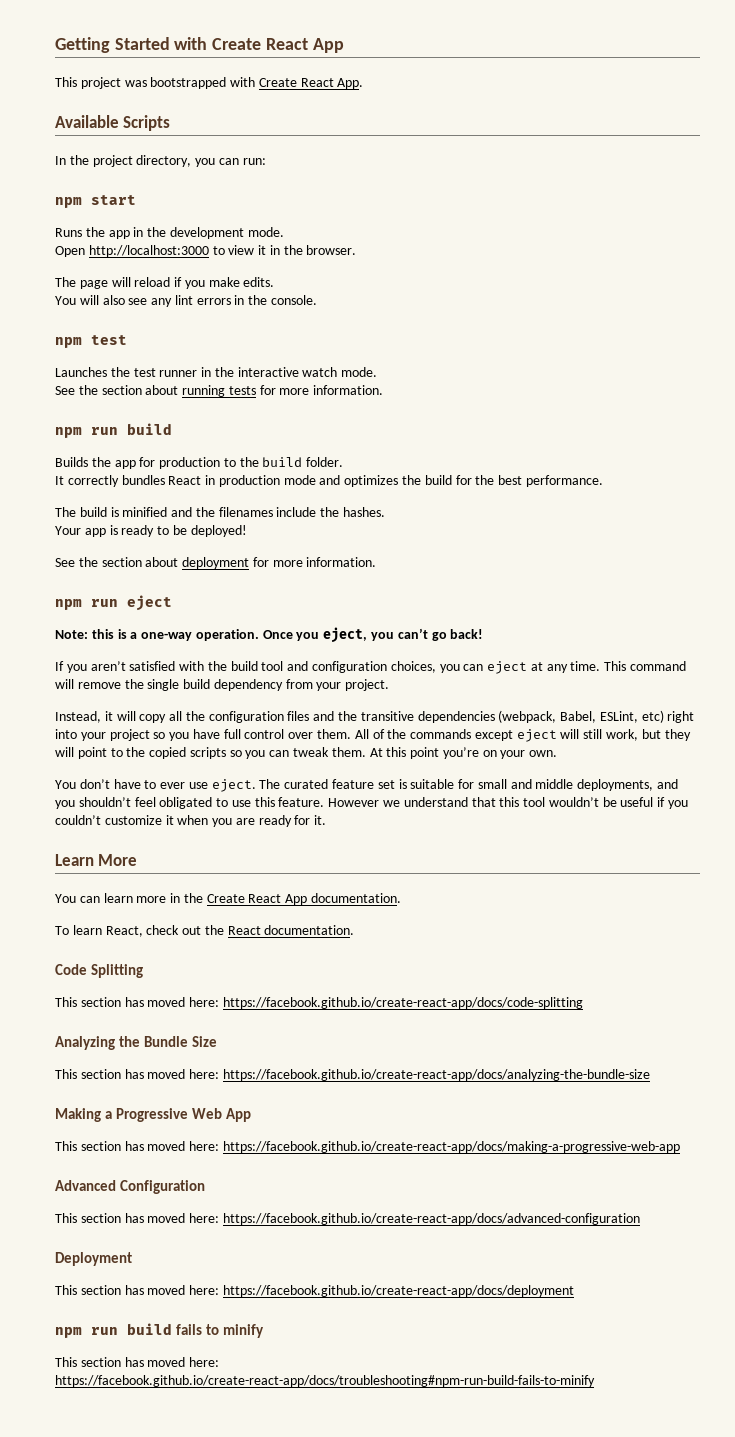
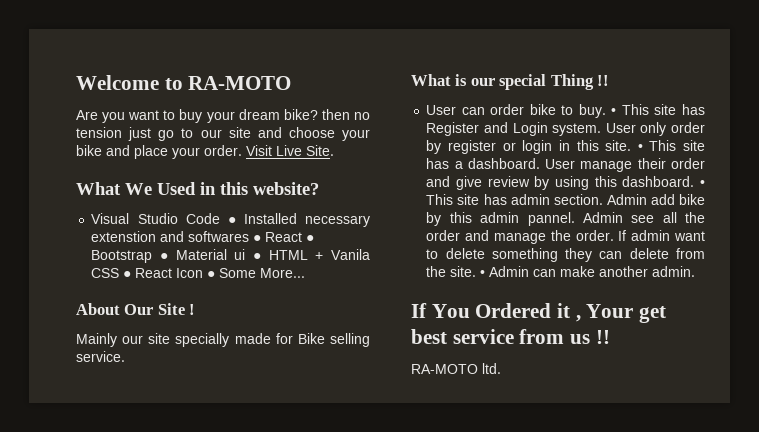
[55,37,344,53] [55,77,364,89] [55,115,171,131] [55,155,266,167] [55,195,136,208] [55,227,284,239] [55,245,357,257] [55,277,275,289] [55,295,318,307] [55,335,127,348] [55,367,378,377] [55,385,384,397] [55,423,172,438] [55,457,344,469] [55,475,603,487] [55,507,386,517] [55,525,247,537] [55,557,377,569] [55,595,172,611] [55,627,484,643] [55,661,687,674] [55,679,390,691] [55,710,695,723] [55,729,691,742] [55,747,558,759] [55,779,679,792] [55,797,689,809] [55,815,327,827] [55,854,138,866] [55,893,402,905] [55,925,355,937] [55,964,144,978] [55,997,583,1009] [55,1036,218,1050] [55,1069,650,1081] [55,1108,252,1122] [55,1141,680,1153] [55,1180,206,1194] [55,1213,640,1225] [55,1252,132,1266] [55,1285,574,1297] [55,1323,265,1338] [55,1357,220,1367] [55,1375,595,1387] Getting Started with Create React App // This project was bootstrapped with Create React App. // Available Scripts // In the project directory, you can run: // npm start // Runs the app in the development mode. // Open http://localhost:3000 to view it in the browser. // The page will reload if you make edits. // You will also see any lint errors in the console. // npm test // Launches the test runner in the interactive watch mode. // See the section about running tests for more information. // npm run build // Builds the app for production to the build folder. // It correctly bundles React in production mode and optimizes the build for the best performance. // The build is minified and the filenames include the hashes. // Your app is ready to be deployed! // See the section about deployment for more information. // npm run eject // Note: this is a one-way operation. Once you eject, you can’t go back! // If you aren’t satisfied with the build tool and configuration choices, you can eject at any time. This command will remove the single build dependency from your project. // Instead, it will copy all the configuration files and the transitive dependencies (webpack, Babel, ESLint, etc) right into your project so you have full control over them. All of the commands except eject will still work, but they will point to the copied scripts so you can tweak them. At this point you’re on your own. // You don’t have to ever use eject. The curated feature set is suitable for small and middle deployments, and you shouldn’t feel obligated to use this feature. However we understand that this tool wouldn’t be useful if you couldn’t customize it when you are ready for it. // Learn More // You can learn more in the Create React App documentation. // To learn React, check out the React documentation. // Code Splitting // This section has moved here: https://facebook.github.io/create-react-app/docs/code-splitting // Analyzing the Bundle Size // This section has moved here: https://facebook.github.io/create-react-app/docs/analyzing-the-bundle-size // Making a Progressive Web App // This section has moved here: https://facebook.github.io/create-react-app/docs/making-a-progressive-web-app // Advanced Configuration // This section has moved here: https://facebook.github.io/create-react-app/docs/advanced-configuration // Deployment // This section has moved here: https://facebook.github.io/create-react-app/docs/deployment // npm run build fails to minify // This section has moved here: https://facebook.github.io/create-react-app/docs/troubleshooting#npm-run-build-fails-to-minify -> [76,75,292,90] [76,109,370,123] [76,127,370,141] [76,145,334,159] [76,182,319,195] [91,213,370,227] [91,231,315,242] [91,249,371,263] [91,268,306,278] [76,303,196,315] [76,333,370,347] [76,351,125,362] [411,74,610,90] [426,104,705,118] [426,122,705,136] [426,140,705,154] [426,158,705,172] [426,176,705,190] [426,194,705,205] [426,212,705,226] [426,230,705,244] [426,248,705,262] [426,266,696,277] [411,303,667,323] [411,329,610,344] [411,363,501,374] Welcome to RA-MOTO // Are you want to buy your dream bike? then no tension just go to our site and choose your bike and place your order. Visit Live Site. // What We Used in this website? // Visual Studio Code ● Installed necessary extenstion and softwares ● React ● Bootstrap ● Material ui ● HTML + Vanila CSS ● React Icon ● Some More... // About Our Site ! // Mainly our site specially made for Bike selling service. // What is our special Thing !! // User can order bike to buy. • This site has Register and Login system. User only order by register or login in this site. • This site has a dashboard. User manage their order and give review by using this dashboard. • This site has admin section. Admin add bike by this admin pannel. Admin see all the order and manage the order. If admin want to delete something they can delete from the site. • Admin can make another admin. // If You Ordered it , Your get best service from us !! // RA-MOTO ltd.

